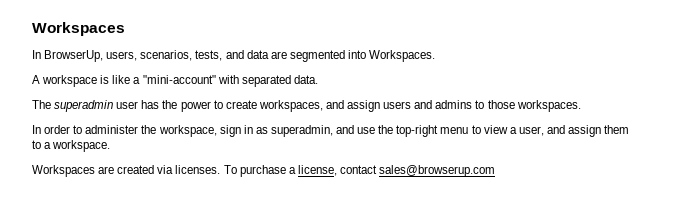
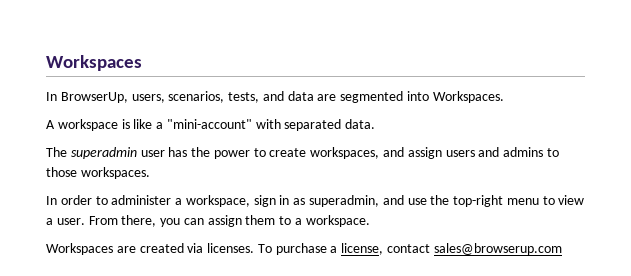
[141,125,157,134] the -> [175,198,183,205] a
[518,125,565,136] user, and -> [56,215,204,227] user. From there, you can

